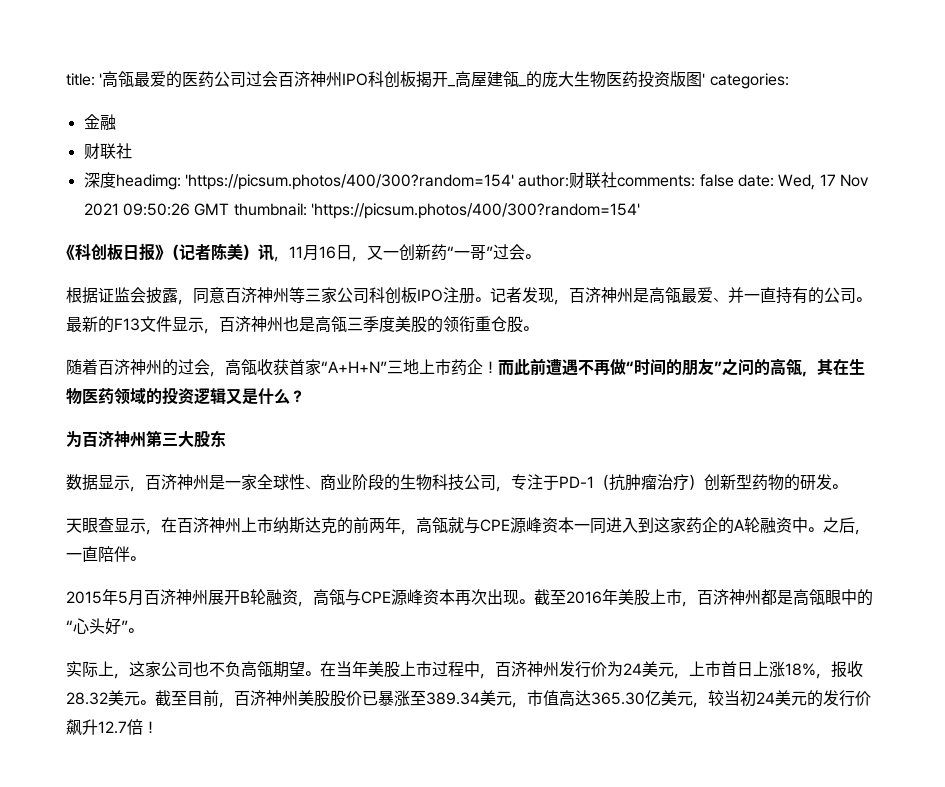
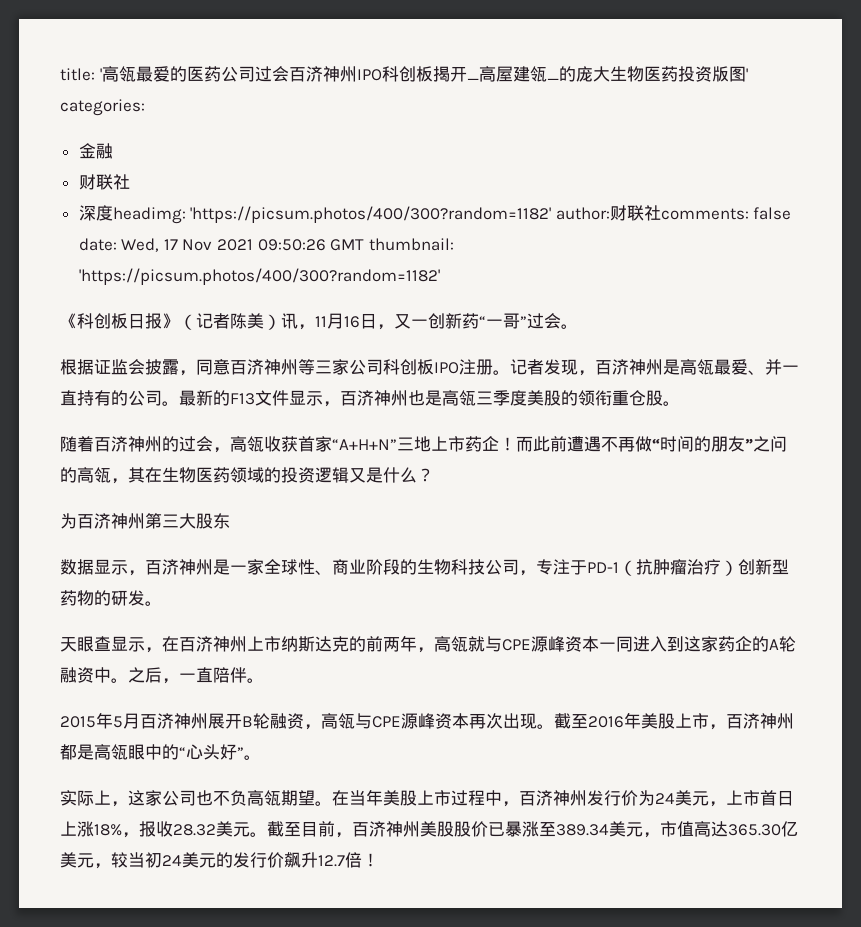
[184,174,514,190] 'https://picsum.photos/400/300?random=154' -> [190,206,552,223] 'https://picsum.photos/400/300?random=1182'
[310,203,640,219] 'https://picsum.photos/400/300?random=154' -> [78,268,440,285] 'https://picsum.photos/400/300?random=1182'

